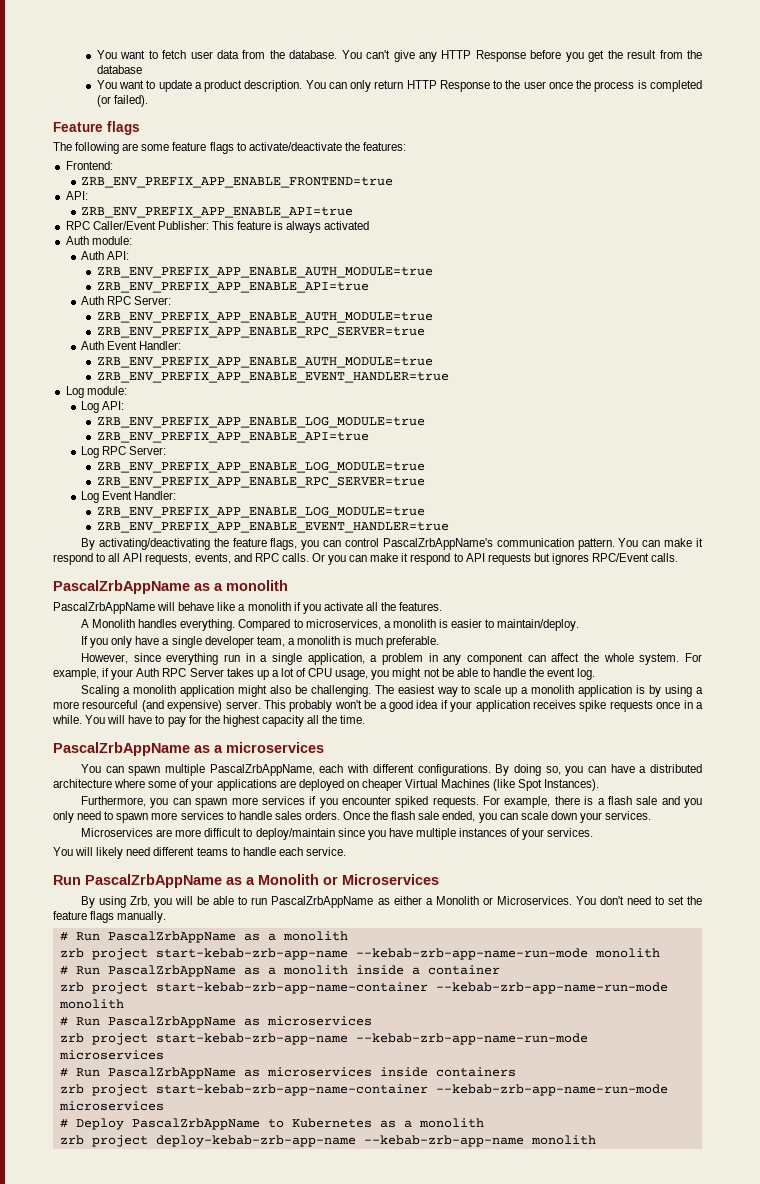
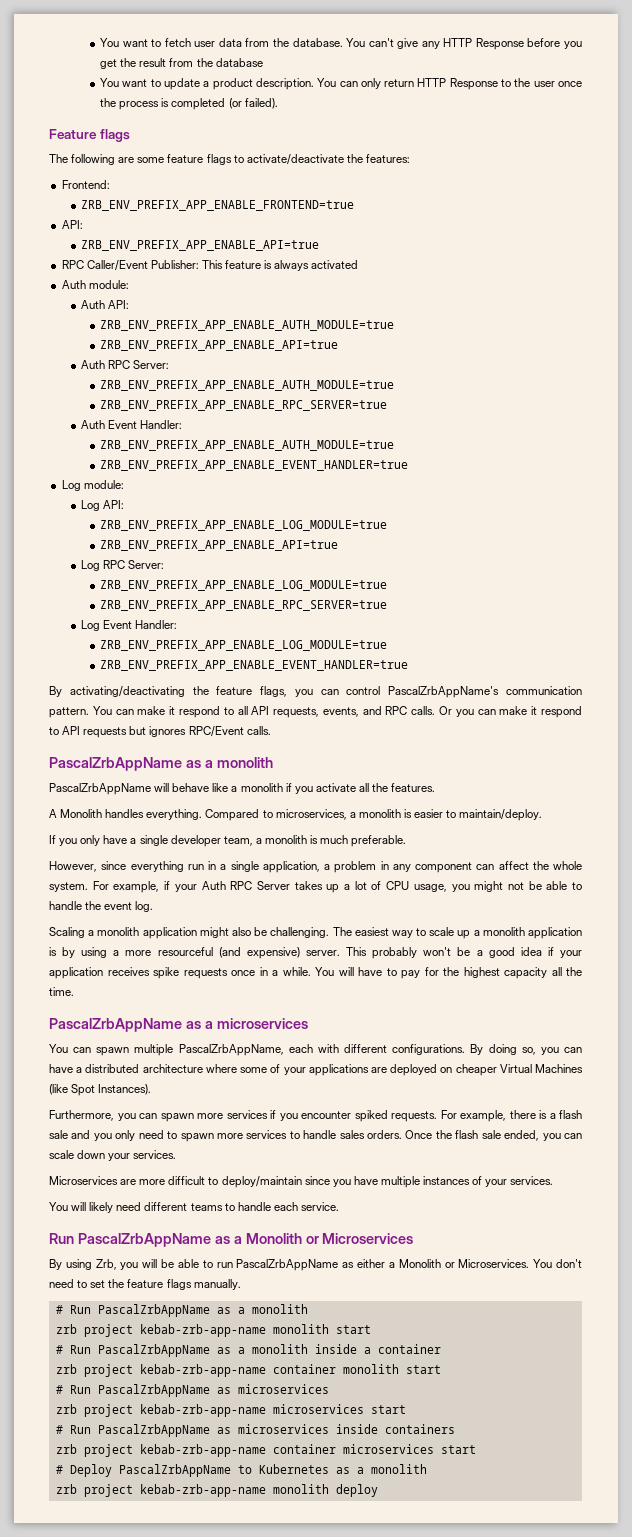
[155,948,660,960] start-kebab-zrb-app-name --kebab-zrb-app-name-run-mode monolith -> [139,1324,371,1337] kebab-zrb-app-name monolith start
[155,982,668,994] [58,999,124,1009] start-kebab-zrb-app-name-container --kebab-zrb-app-name-run-mode monolith -> [139,1364,441,1377] kebab-zrb-app-name container monolith start
[155,1033,588,1045] [58,1050,164,1060] start-kebab-zrb-app-name --kebab-zrb-app-name-run-mode microservices -> [139,1404,406,1417] kebab-zrb-app-name microservices start
[155,1084,668,1096] [58,1101,164,1111] start-kebab-zrb-app-name-container --kebab-zrb-app-name-run-mode microservices -> [139,1444,476,1457] kebab-zrb-app-name container microservices start
[155,1135,596,1147] deploy-kebab-zrb-app-name --kebab-zrb-app-name monolith -> [139,1484,378,1497] kebab-zrb-app-name monolith deploy

